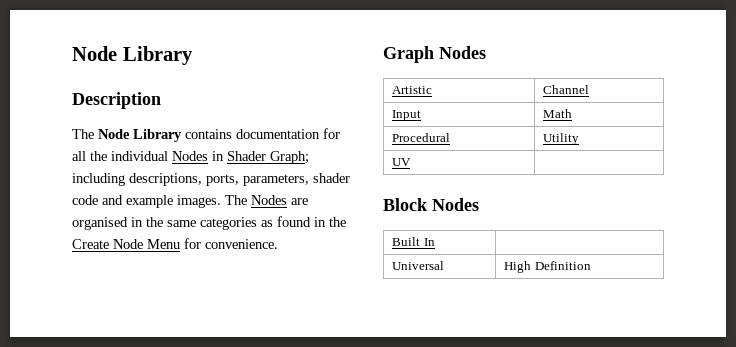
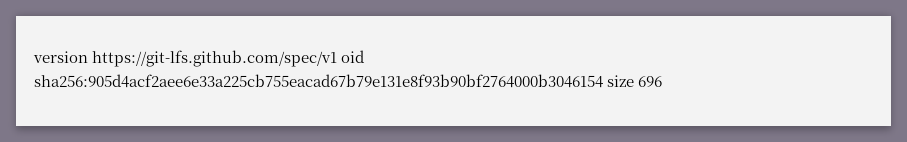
[72,46,193,65] [72,92,161,109] [72,128,340,142] [72,151,309,164] [72,173,350,186] [72,195,308,208] [72,216,346,230] [72,238,278,249] [383,46,486,63] [392,86,433,94] [543,85,590,94] [392,110,422,121] [543,109,573,118] [392,133,451,142] [543,133,580,145] [392,158,412,166] [383,198,479,211] [392,237,435,246] [392,261,445,270] [504,261,591,273] Node Library // Description // The Node Library contains documentation for all the individual Nodes in Shader Graph; including descriptions, ports, parameters, shader code and example images. The Nodes are organised in the same categories as found in the Create Node Menu for convenience. // Graph Nodes // Artistic | Channel // Input | Math // Procedural | Utility // UV | // Block Nodes // Built In | // Universal | High Definition -> [33,50,366,67] [34,74,663,88] version https://git-lfs.github.com/spec/v1 oid sha256:905d4acf2aee6e33a225cb755eacad67b79e131e8f93b90bf2764000b3046154 size 696

